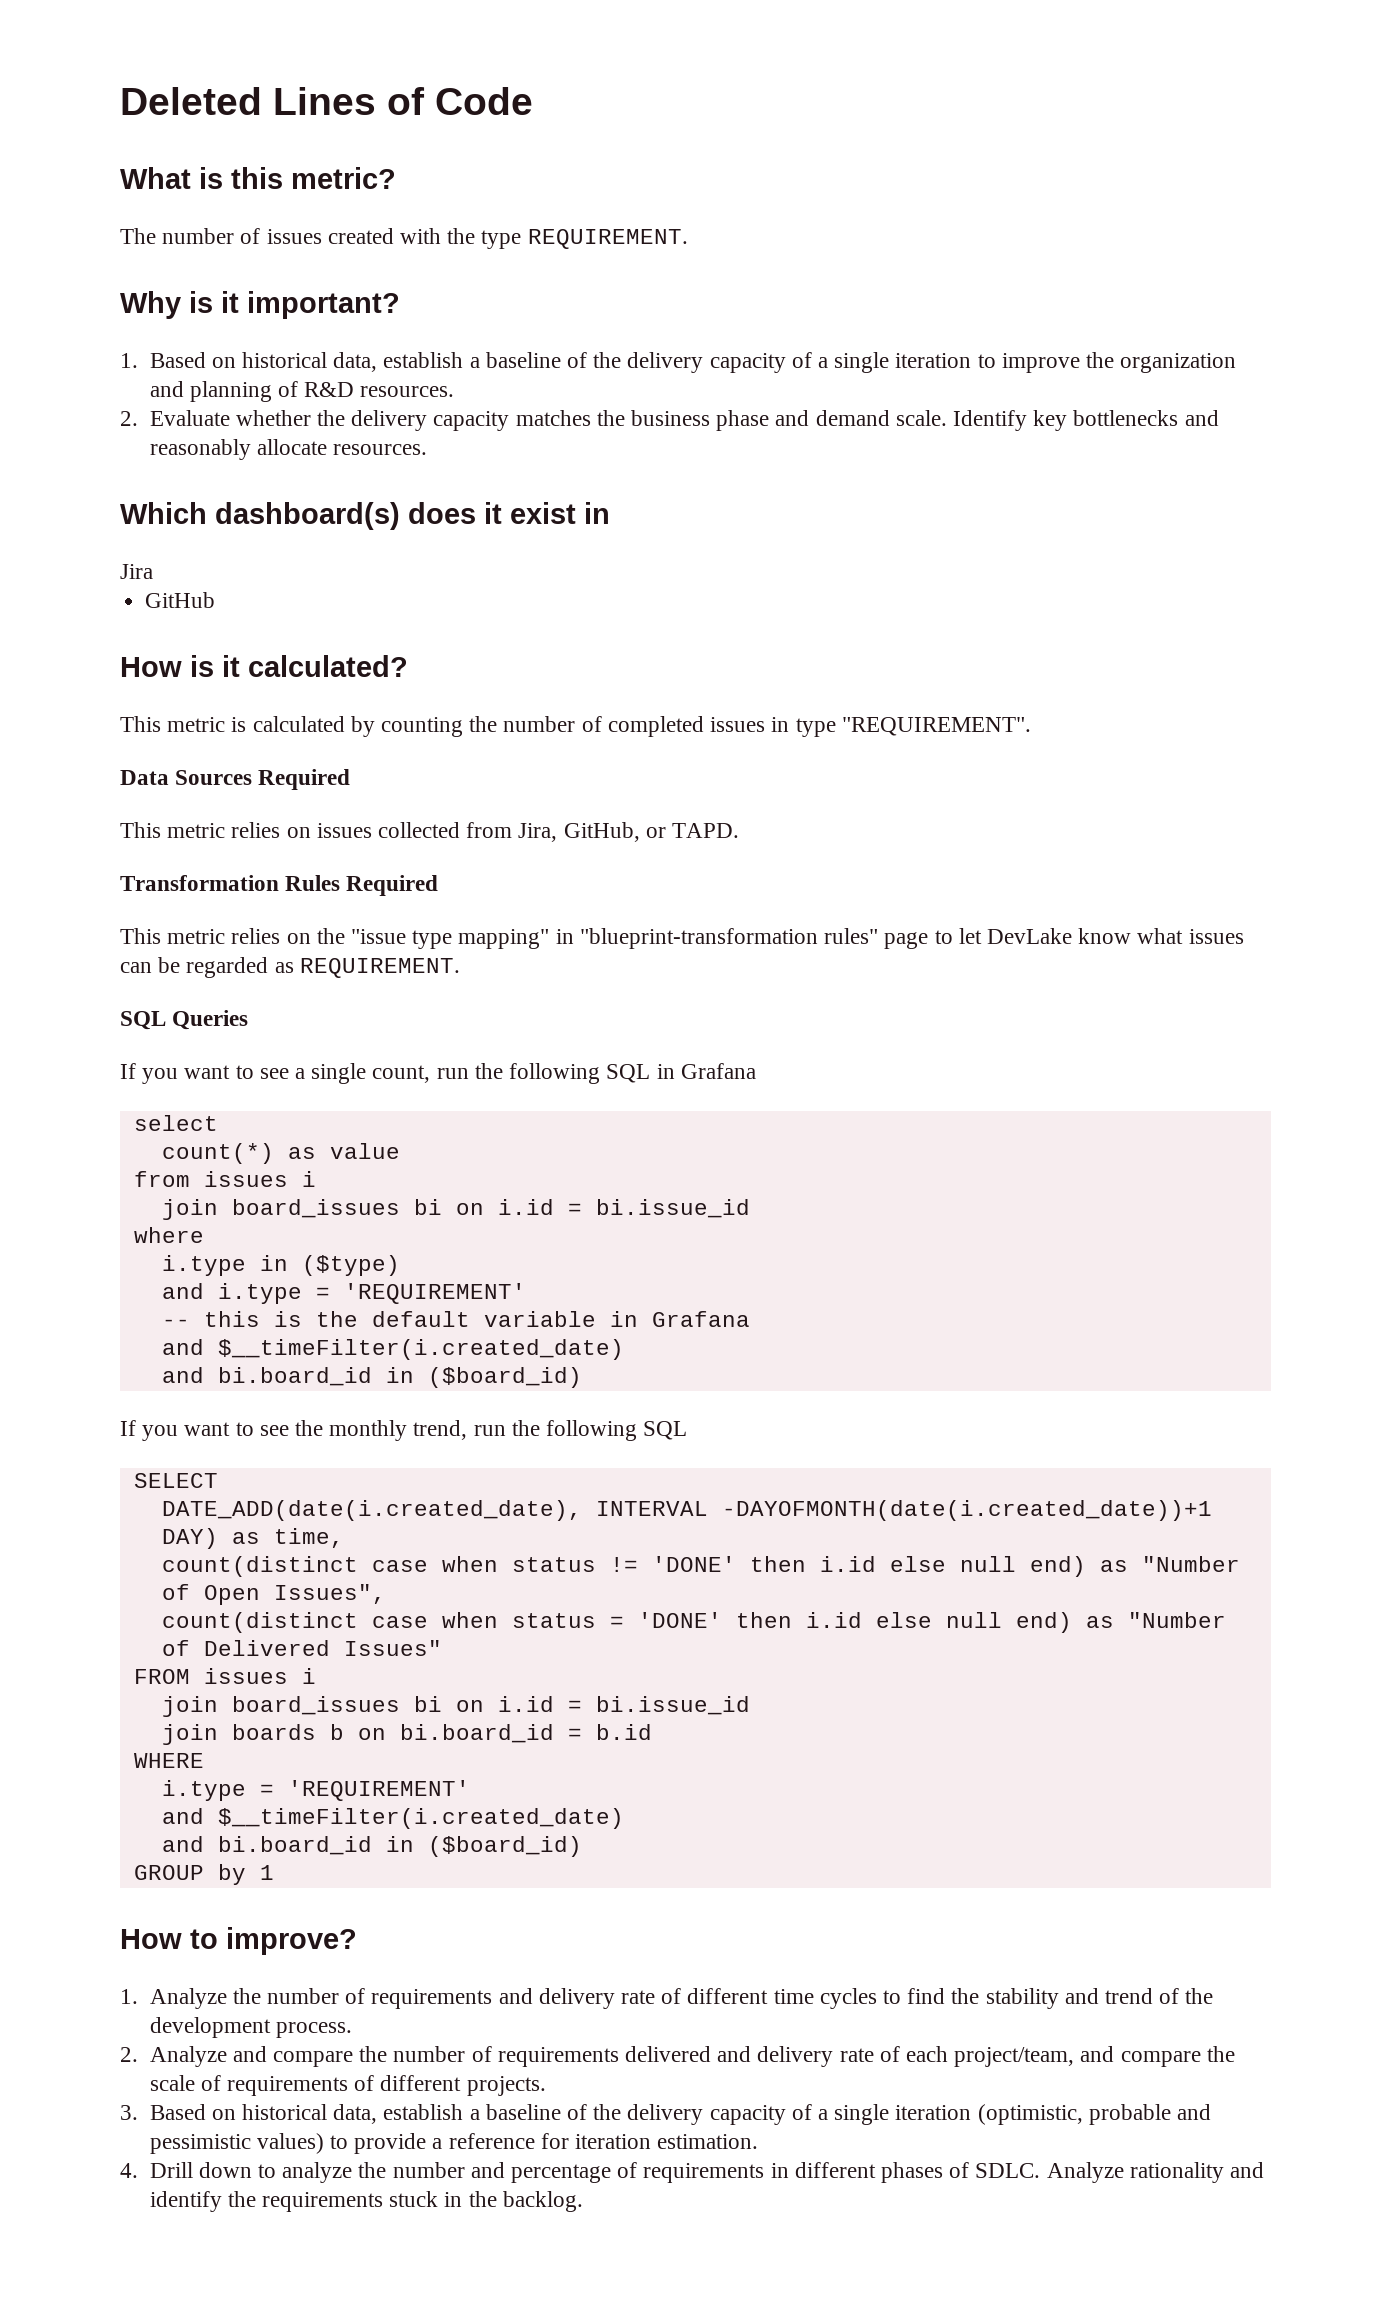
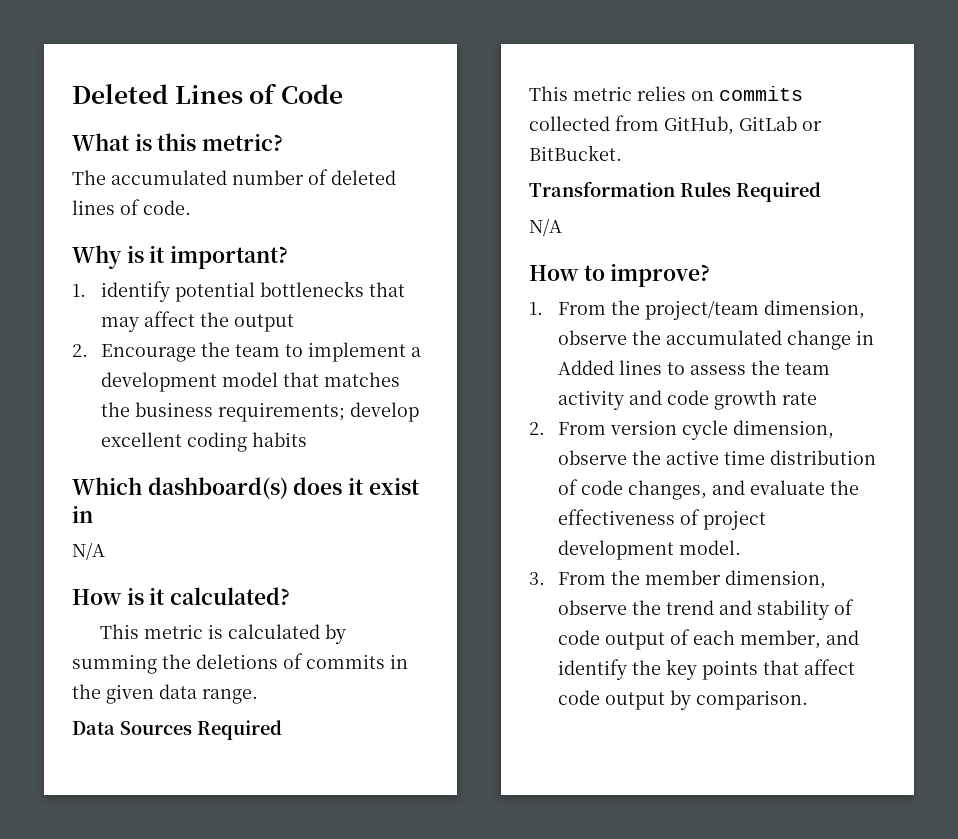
[162,228,688,249] number of issues created with the type REQUIREMENT. -> [111,169,396,185] [72,199,191,215] accumulated number of deleted lines of code.
[149,352,1237,373] [149,381,455,402] [120,410,1219,431] [149,439,427,460] Based on historical data, establish a baseline of the delivery capacity of a single iteration to improve the organization and planning of R&D resources. // 2. Evaluate whether the delivery capacity matches the business phase and demand scale. Identify key bottlenecks and reasonably allocate resources. -> [100,281,405,302] [100,311,294,332] [72,342,421,362] [100,372,400,392] [100,402,419,422] [100,432,307,452] identify potential bottlenecks that may affect the output // 2. Encourage the team to implement a development model that matches the business requirements; develop excellent coding habits
[120,564,153,579] [145,592,216,608] Jira // GitHub -> [72,542,105,560] N/A
[381,716,1031,737] counting the number of completed issues in type "REQUIREMENT". -> [72,653,408,674] [72,684,258,704] summing the deletions of commits in the given data range.
[316,823,372,838] issues -> [719,86,803,101] commits
[518,822,740,842] Jira, GitHub, or TAPD. -> [664,116,822,135] [529,145,622,161] GitHub, GitLab or BitBucket.
[120,928,1244,949] [120,957,460,978] [120,1010,249,1030] [120,1063,756,1084] [133,1115,218,1131] [161,1143,400,1164] [133,1171,316,1187] [161,1199,750,1220] [133,1227,204,1243] [161,1255,400,1276] [161,1283,526,1304] [161,1311,750,1327] [161,1339,624,1360] [161,1367,582,1388] [120,1420,688,1441] [133,1473,218,1488] [161,1500,1212,1521] [161,1528,344,1549] [161,1556,1240,1577] [161,1584,386,1605] [161,1612,1226,1633] [161,1640,442,1656] [133,1668,316,1684] [161,1696,750,1717] [161,1724,652,1745] [133,1753,204,1768] [161,1780,470,1801] [161,1808,624,1829] [161,1836,582,1857] [133,1864,274,1885] [120,1927,357,1955] [120,1988,1214,2009] [149,2017,352,2038] [120,2046,1235,2067] [149,2075,546,2096] [120,2104,1212,2125] [149,2133,759,2154] [120,2162,1265,2183] [149,2191,583,2212] This metric relies on the "issue type mapping" in "blueprint-transformation rules" page to let DevLake know what issues can be regarded as REQUIREMENT. // SQL Queries // If you want to see a single count, run the following SQL in Grafana // select // count(*) as value // from issues i // join board_issues bi on i.id = bi.issue_id // where // i.type in ($type) // and i.type = 'REQUIREMENT' // -- this is the default variable in Grafana // and $__timeFilter(i.created_date) // and bi.board_id in ($board_id) // If you want to see the monthly trend, run the following SQL // SELECT // DATE_ADD(date(i.created_date), INTERVAL -DAYOFMONTH(date(i.created_date))+1 DAY) as time, // count(distinct case when status != 'DONE' then i.id else null end) as "Number of Open Issues", // count(distinct case when status = 'DONE' then i.id else null end) as "Number of Delivered Issues" // FROM issues i // join board_issues bi on i.id = bi.issue_id // join boards b on bi.board_id = b.id // WHERE // i.type = 'REQUIREMENT' // and $__timeFilter(i.created_date) // and bi.board_id in ($board_id) // GROUP by 1 // How to improve? // 1. Analyze the number of requirements and delivery rate of different time cycles to find the stability and trend of the development process. // 2. Analyze and compare the number of requirements delivered and delivery rate of each project/team, and compare the scale of requirements of different projects. // 3. Based on historical data, establish a baseline of the delivery capacity of a single iteration (optimistic, probable and pessimistic values) to provide a reference for iteration estimation. // 4. Drill down to analyze the number and percentage of requirements in different phases of SDLC. Analyze rationality and identify the requirements stuck in the backlog. -> [529,218,562,236] [529,263,711,287] [529,300,865,320] [557,330,874,350] [557,360,830,375] [557,390,817,410] [529,420,834,440] [557,450,876,465] [557,479,859,500] [557,509,766,530] [557,540,741,560] [529,570,826,589] [557,599,854,620] [557,629,859,650] [557,659,855,680] [557,690,808,710] N/A // How to improve? // 1. From the project/team dimension, observe the accumulated change in Added lines to assess the team activity and code growth rate // 2. From version cycle dimension, observe the active time distribution of code changes, and evaluate the effectiveness of project development model. // 3. From the member dimension, observe the trend and stability of code output of each member, and identify the key points that affect code output by comparison.

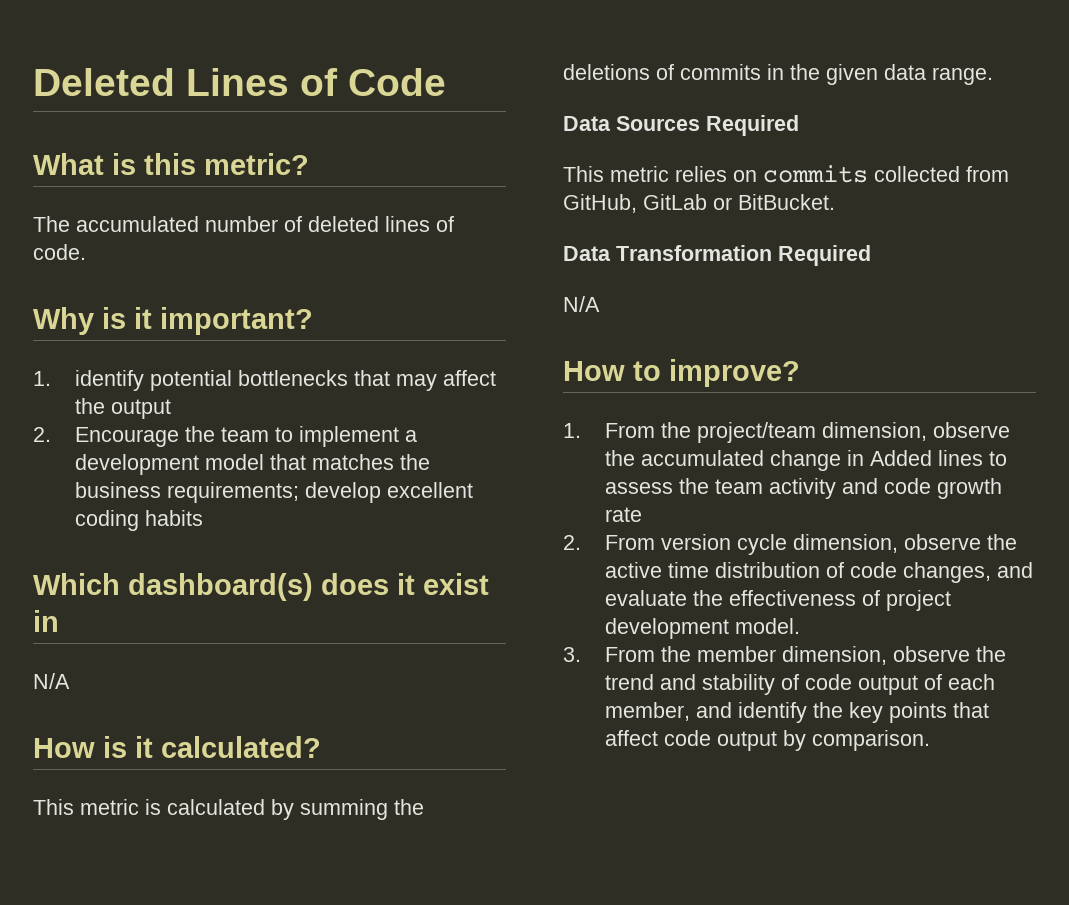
[529,181,731,197] Transformation Rules -> [563,245,772,261] Data Transformation

